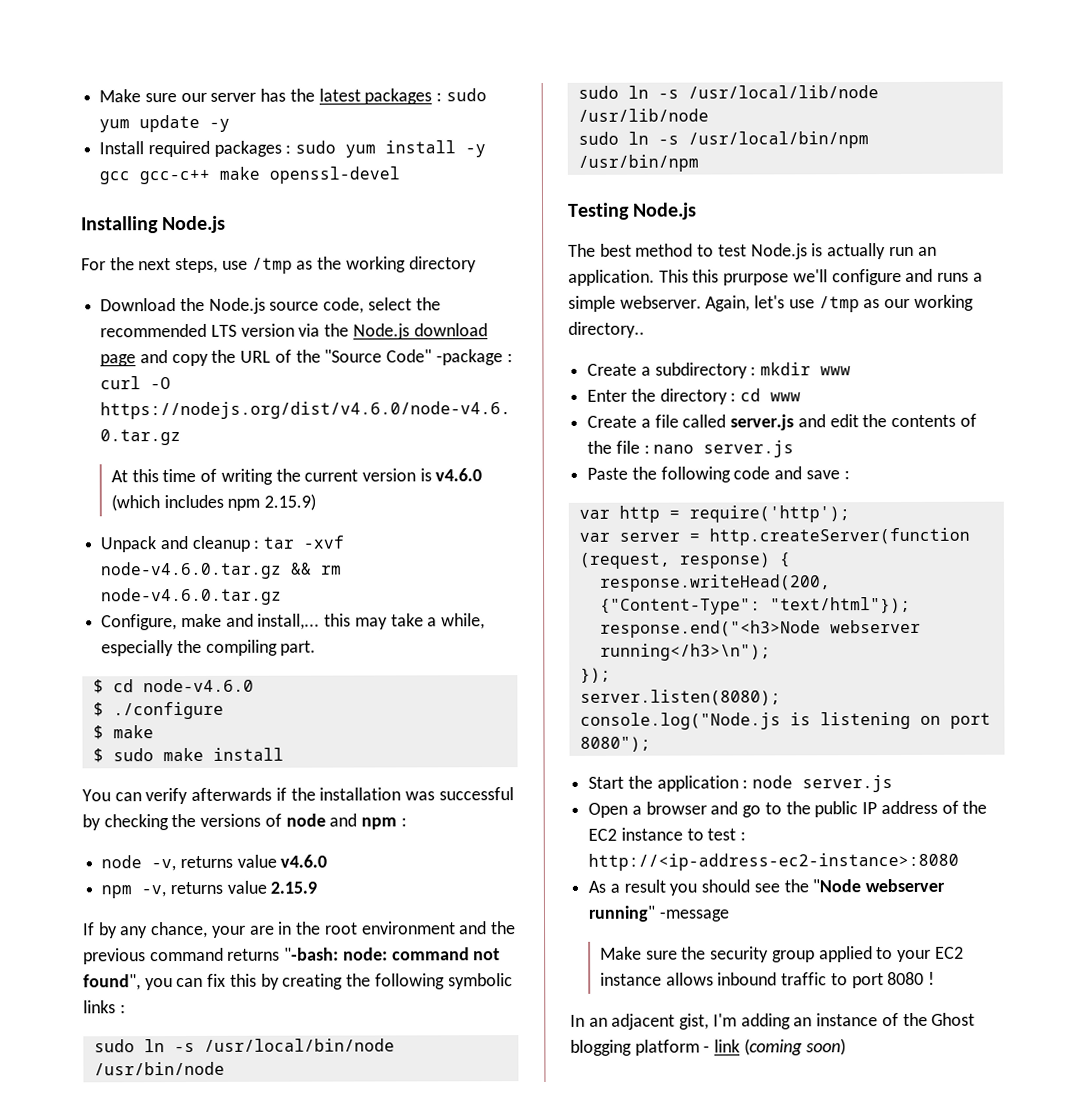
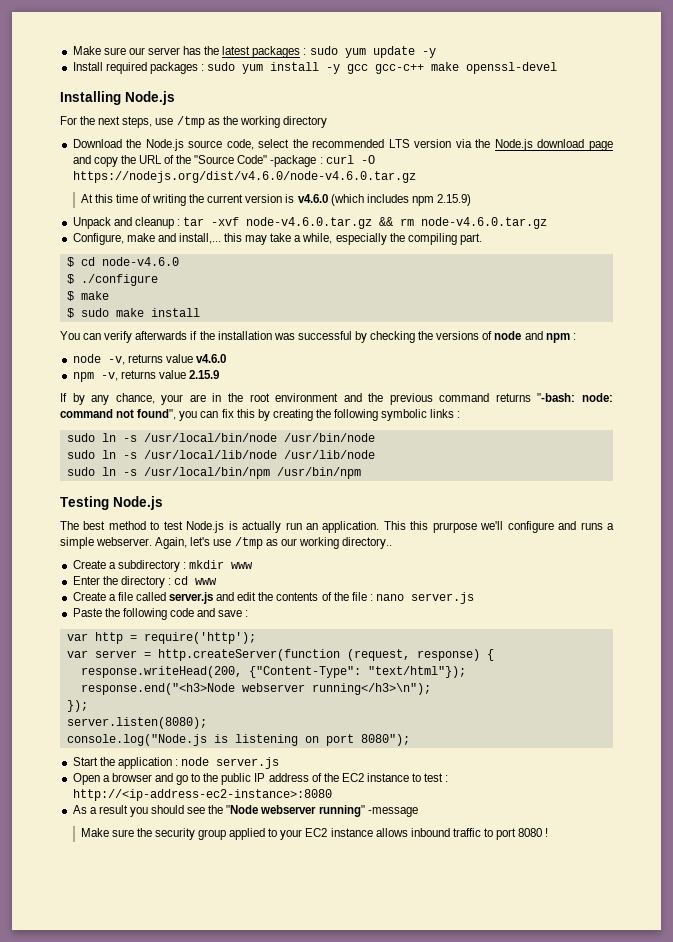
[570,1012,976,1030] [570,1038,846,1056] // In an adjacent gist, I'm adding an instance of the Ghost blogging platform - link (coming soon) -> (549, 832) none

